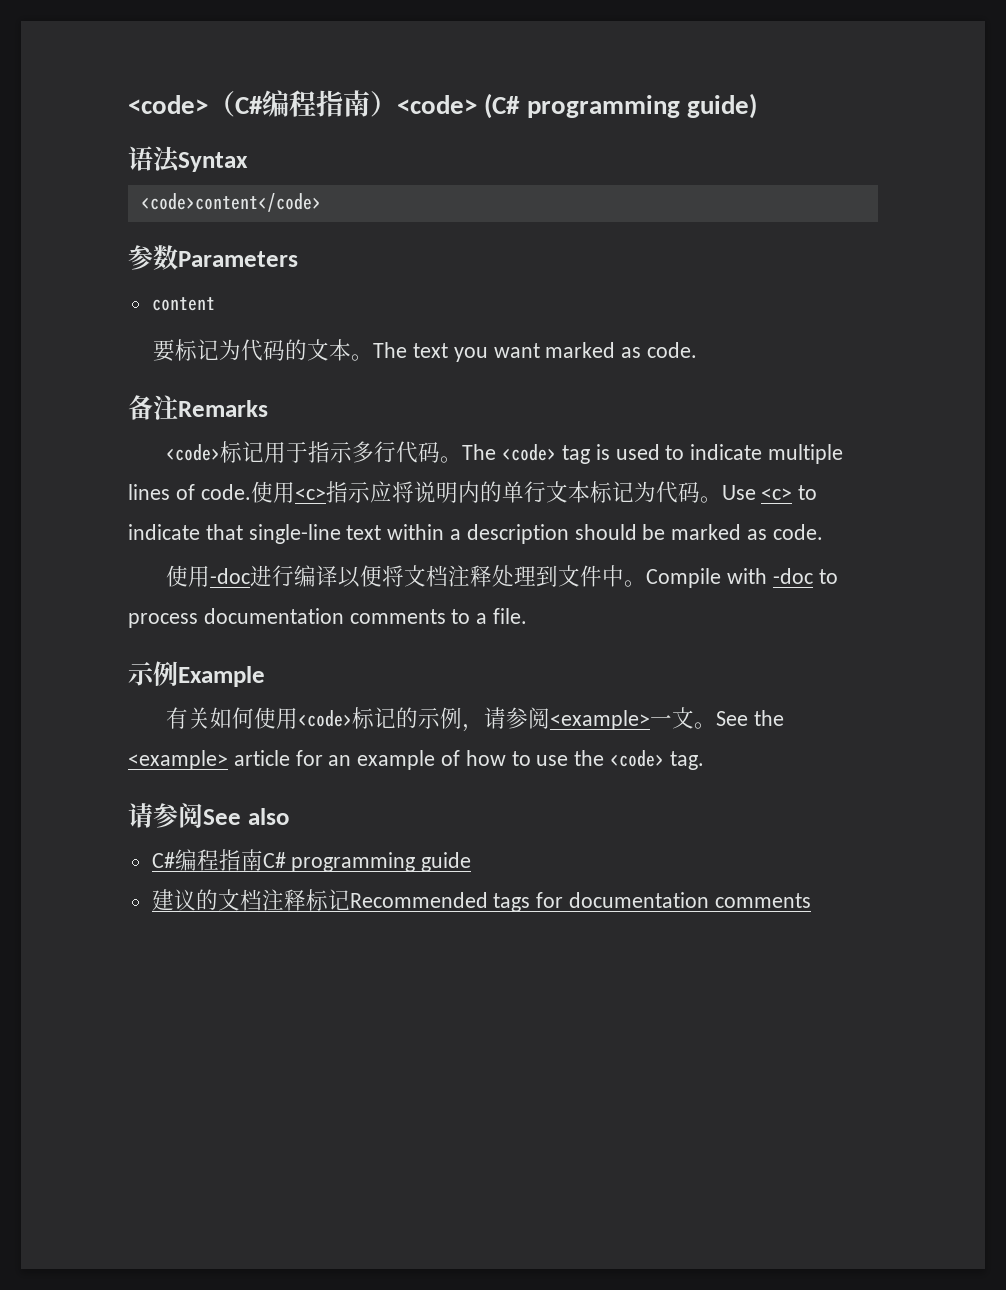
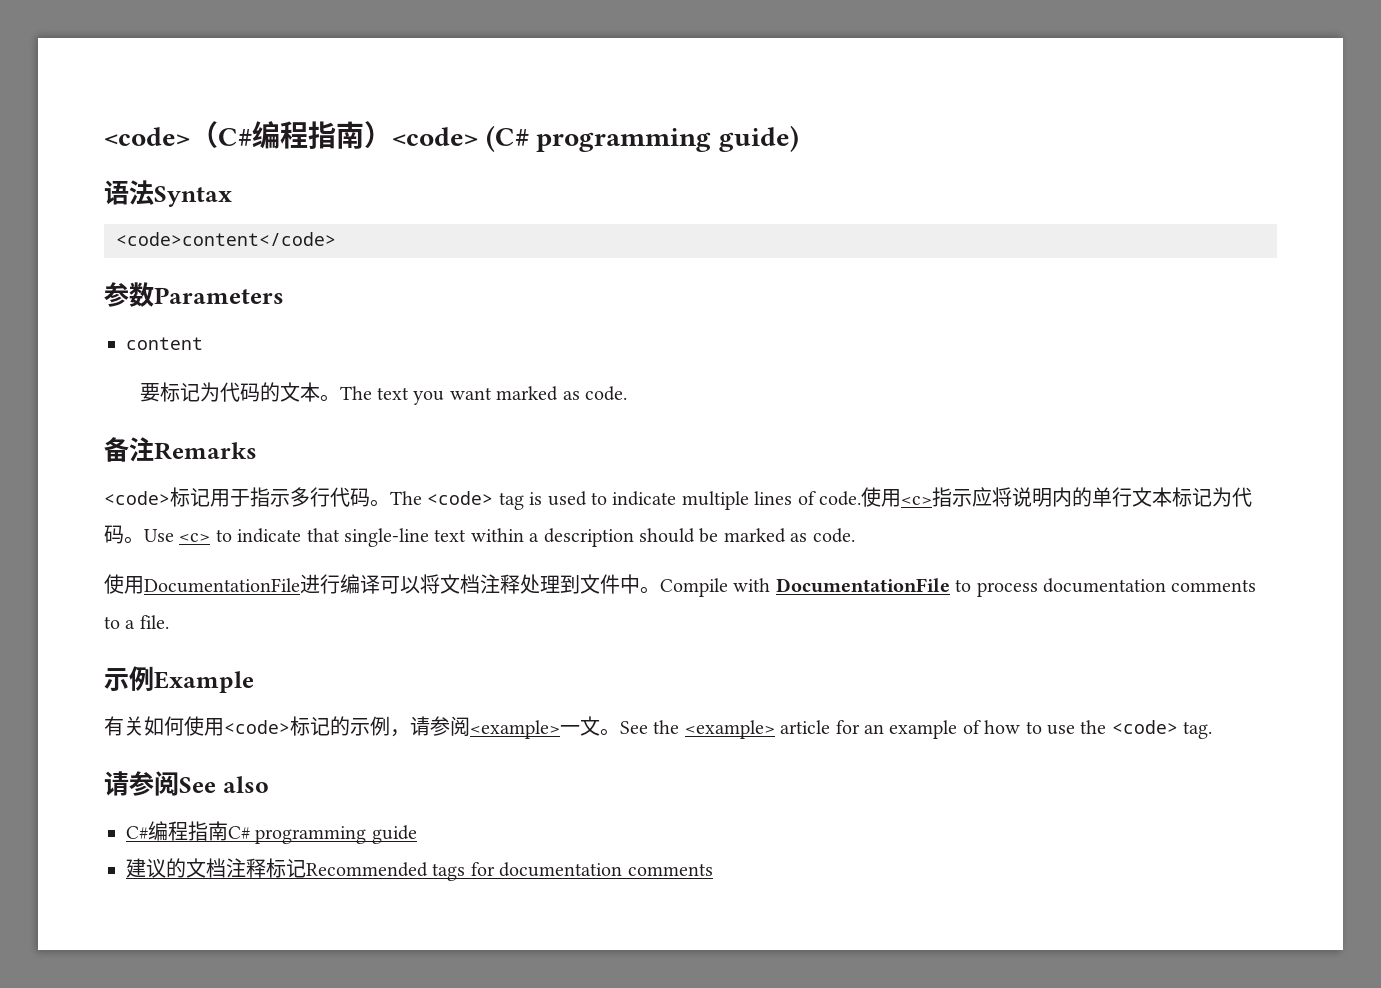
[210,568,251,584] -doc -> [144,578,300,593] DocumentationFile
[338,565,383,588] 以便 -> [380,576,420,594] 可以
[773,568,814,584] -doc -> [775,578,950,593] DocumentationFile

